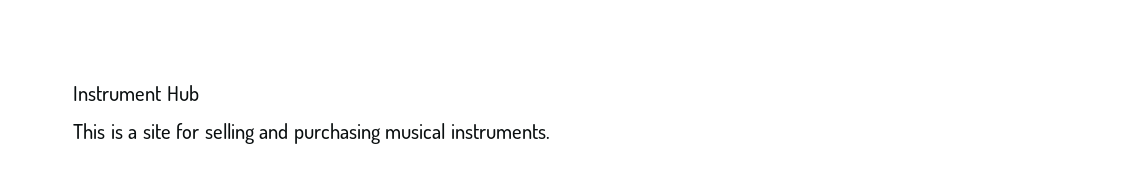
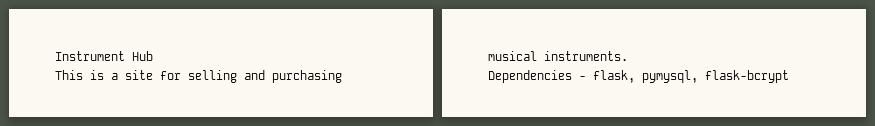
(550, 131) none -> [488,70,789,83] // Dependencies - flask, pymysql, flask-bcrypt

